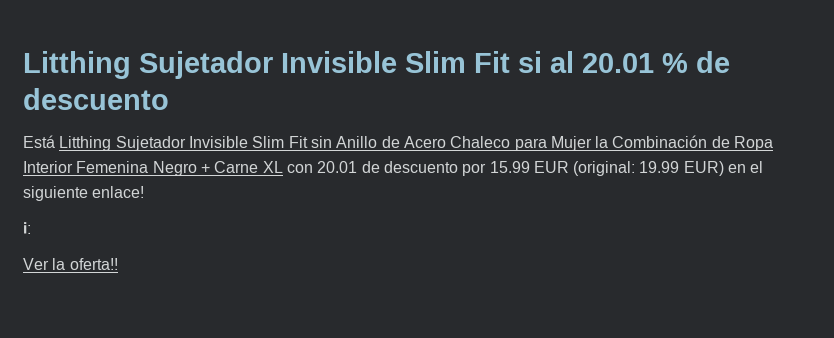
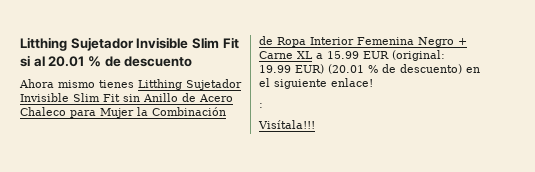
[23,135,55,148] Está -> [19,79,134,88] Ahora mismo tienes
[286,161,487,176] con 20.01 de descuento por -> [316,53,323,59] a
(724, 168) none -> [328,64,462,74] (20.01 % de descuento)
[23,222,31,234] [23,258,118,270] ℹ: // Ver la oferta!! -> [259,103,263,108] [258,120,315,129] : // Visítala!!!

